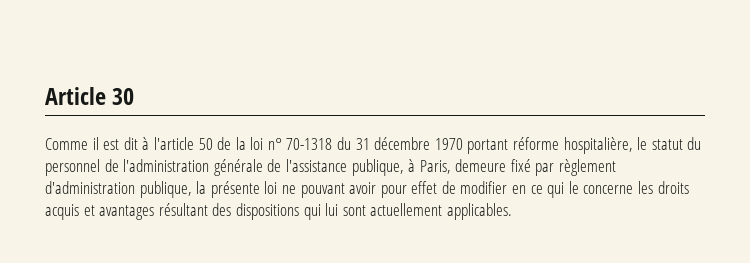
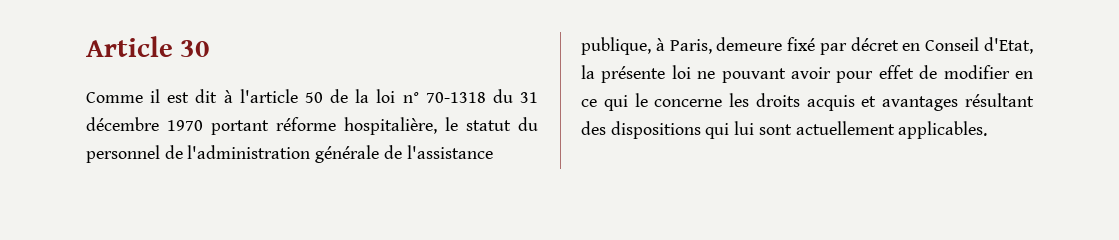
[559,159,617,176] [45,181,192,198] règlement d'administration publique, -> [850,37,1033,54] décret en Conseil d'Etat,

